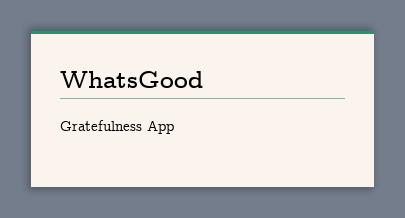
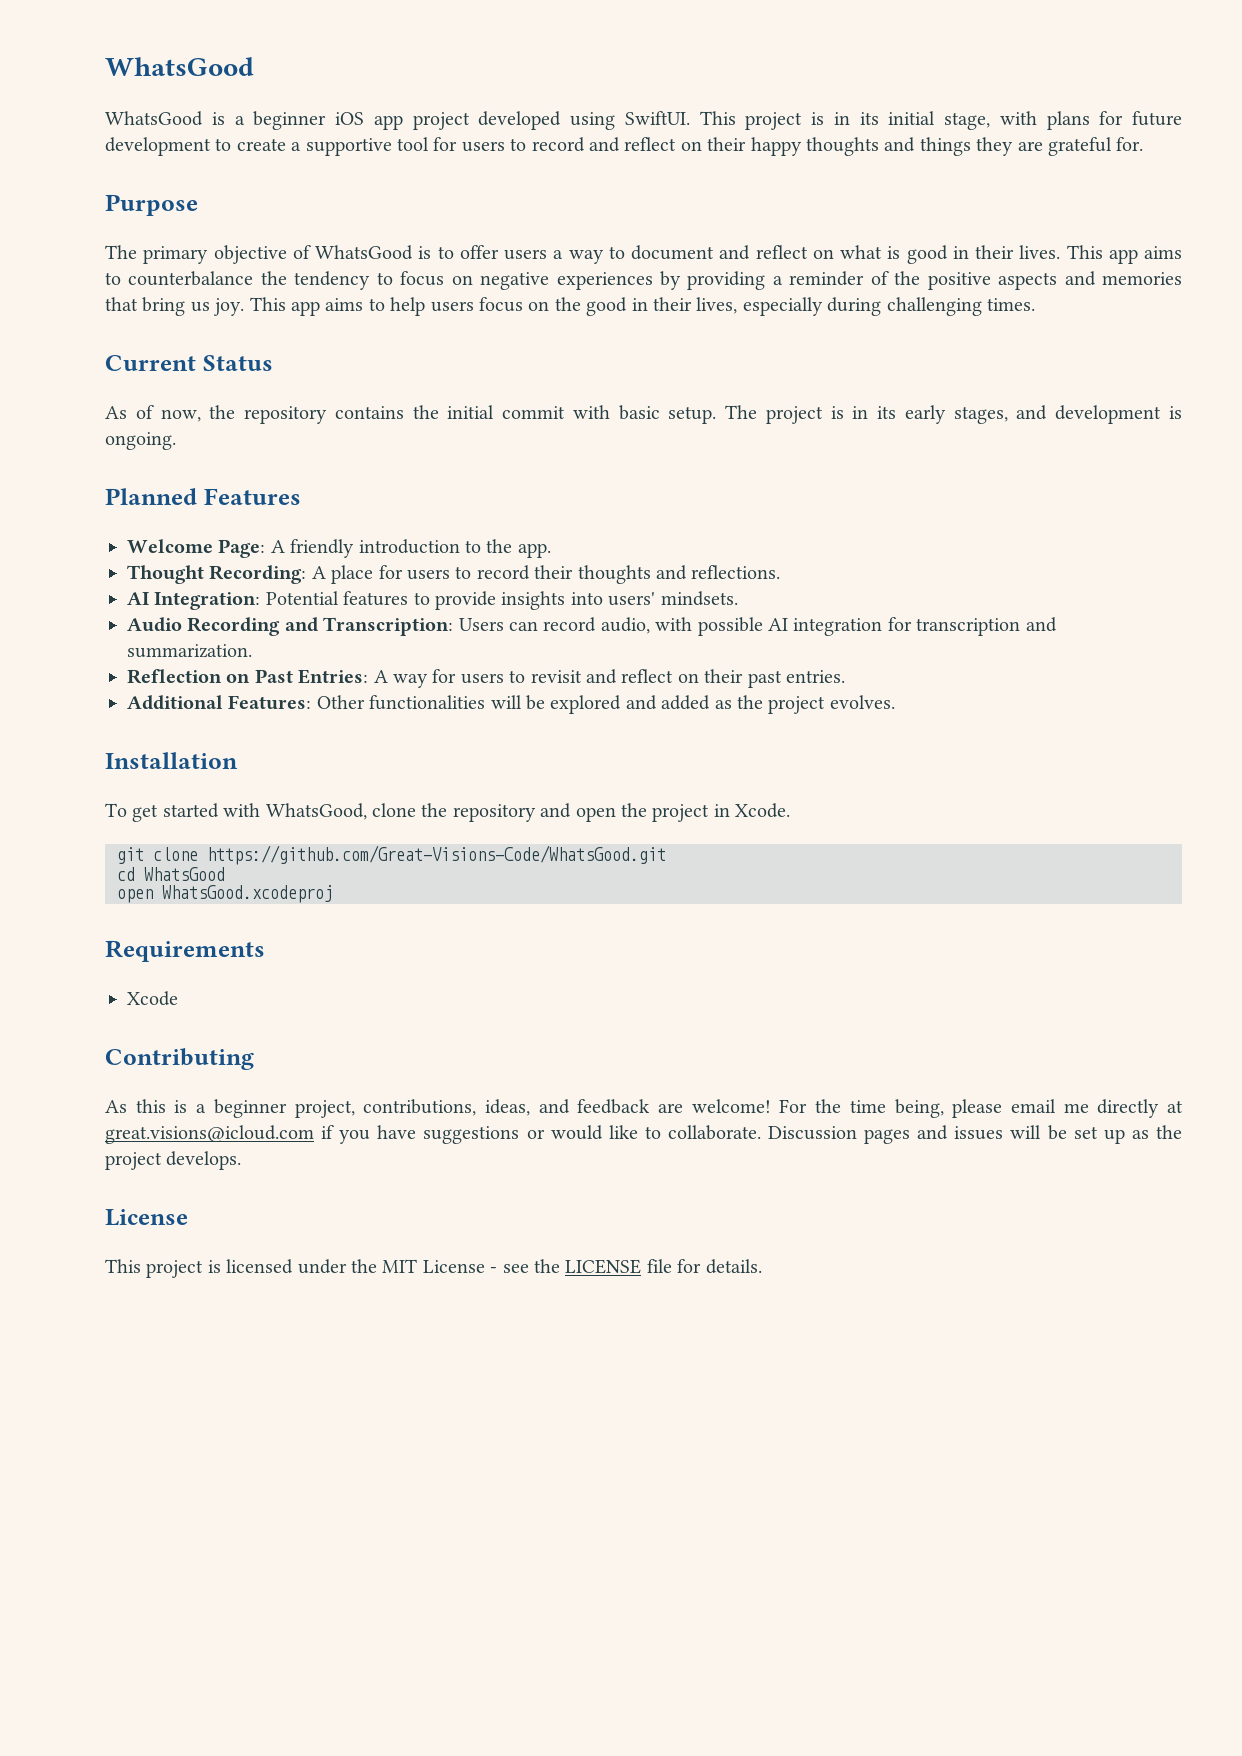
[60,71,203,88] [60,120,174,134] WhatsGood // Gratefulness App -> [105,57,254,76] [105,111,1182,130] [105,137,1144,156] [105,194,198,216] [105,245,1182,264] [105,271,1183,290] [105,297,1035,316] [105,355,273,371] [105,405,1183,424] [105,432,176,450] [105,488,301,505] [127,539,551,558] [127,565,781,584] [127,591,738,610] [127,617,1057,636] [127,644,252,658] [127,669,845,688] [127,695,895,714] [105,752,238,769] [105,803,791,822] [117,845,666,865] [117,867,225,881] [117,885,333,903] [105,940,265,962] [127,991,178,1006] [105,1048,254,1070] [105,1099,1184,1118] [105,1125,1183,1144] [105,1151,242,1170] [105,1209,188,1226] [105,1259,762,1278] WhatsGood // WhatsGood is a beginner iOS app project developed using SwiftUI. This project is in its initial stage, with plans for future development to create a supportive tool for users to record and reflect on their happy thoughts and things they are grateful for. // Purpose // The primary objective of WhatsGood is to offer users a way to document and reflect on what is good in their lives. This app aims to counterbalance the tendency to focus on negative experiences by providing a reminder of the positive aspects and memories that bring us joy. This app aims to help users focus on the good in their lives, especially during challenging times. // Current Status // As of now, the repository contains the initial commit with basic setup. The project is in its early stages, and development is ongoing. // Planned Features // Welcome Page: A friendly introduction to the app. // Thought Recording: A place for users to record their thoughts and reflections. // AI Integration: Potential features to provide insights into users' mindsets. // Audio Recording and Transcription: Users can record audio, with possible AI integration for transcription and summarization. // Reflection on Past Entries: A way for users to revisit and reflect on their past entries. // Additional Features: Other functionalities will be explored and added as the project evolves. // Installation // To get started with WhatsGood, clone the repository and open the project in Xcode. // git clone https://github.com/Great-Visions-Code/WhatsGood.git // cd WhatsGood // open WhatsGood.xcodeproj // Requirements // Xcode // Contributing // As this is a beginner project, contributions, ideas, and feedback are welcome! For the time being, please email me directly at great.visions@icloud.com if you have suggestions or would like to collaborate. Discussion pages and issues will be set up as the project develops. // License // This project is licensed under the MIT License - see the LICENSE file for details.

